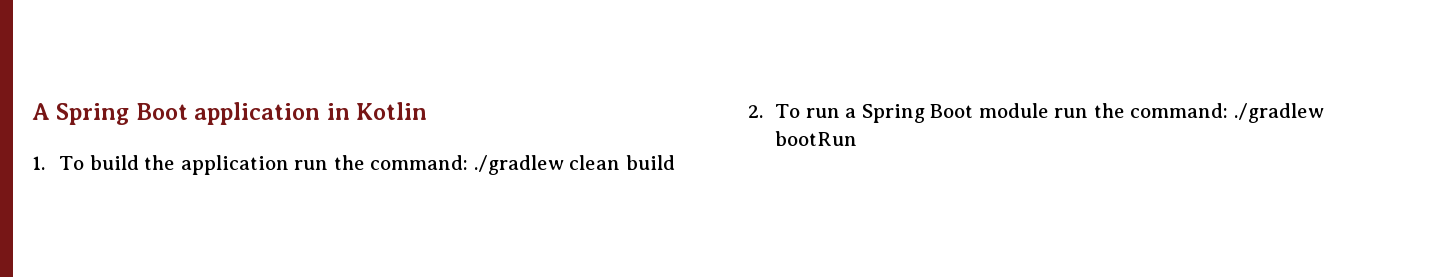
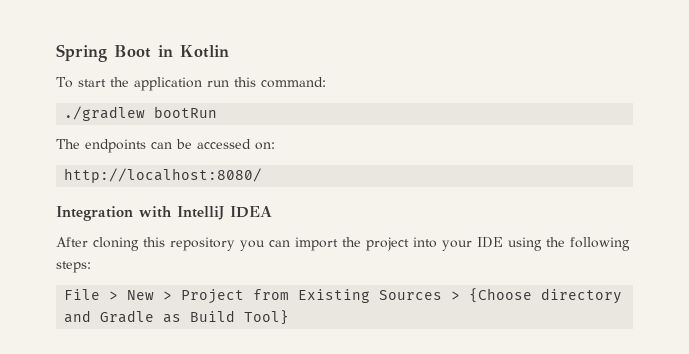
[32,102,321,125] A Spring Boot application -> [56,44,151,62] Spring Boot
[32,155,139,170] 1. To build -> [56,77,106,88] To start
[333,155,675,175] [748,103,1324,123] [775,131,858,146] the command: ./gradlew clean build // 2. To run a Spring Boot module run the command: ./gradlew bootRun -> [233,77,326,88] [64,106,218,121] [56,139,275,153] [64,168,263,183] [56,206,272,221] [56,237,630,251] [56,261,91,273] [64,288,623,304] [64,310,290,325] this command: // ./gradlew bootRun // The endpoints can be accessed on: // http://localhost:8080/ // Integration with IntelliJ IDEA // After cloning this repository you can import the project into your IDE using the following steps: // File > New > Project from Existing Sources > {Choose directory and Gradle as Build Tool}

